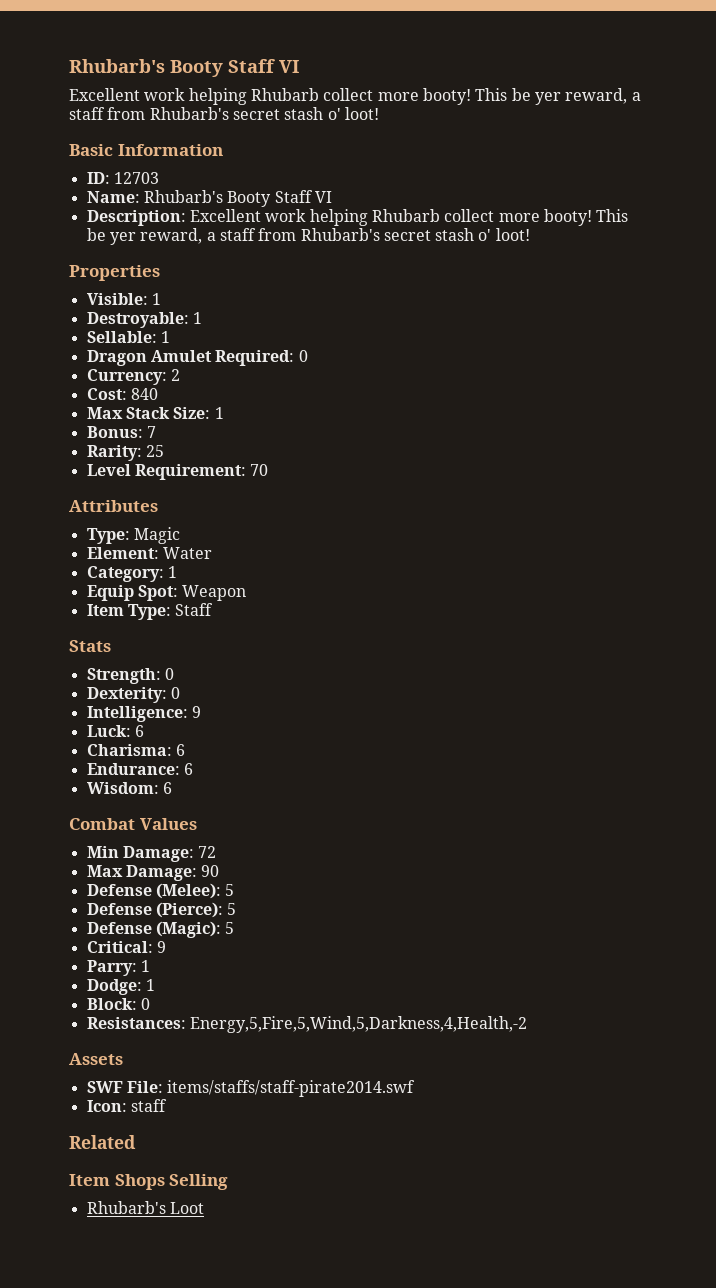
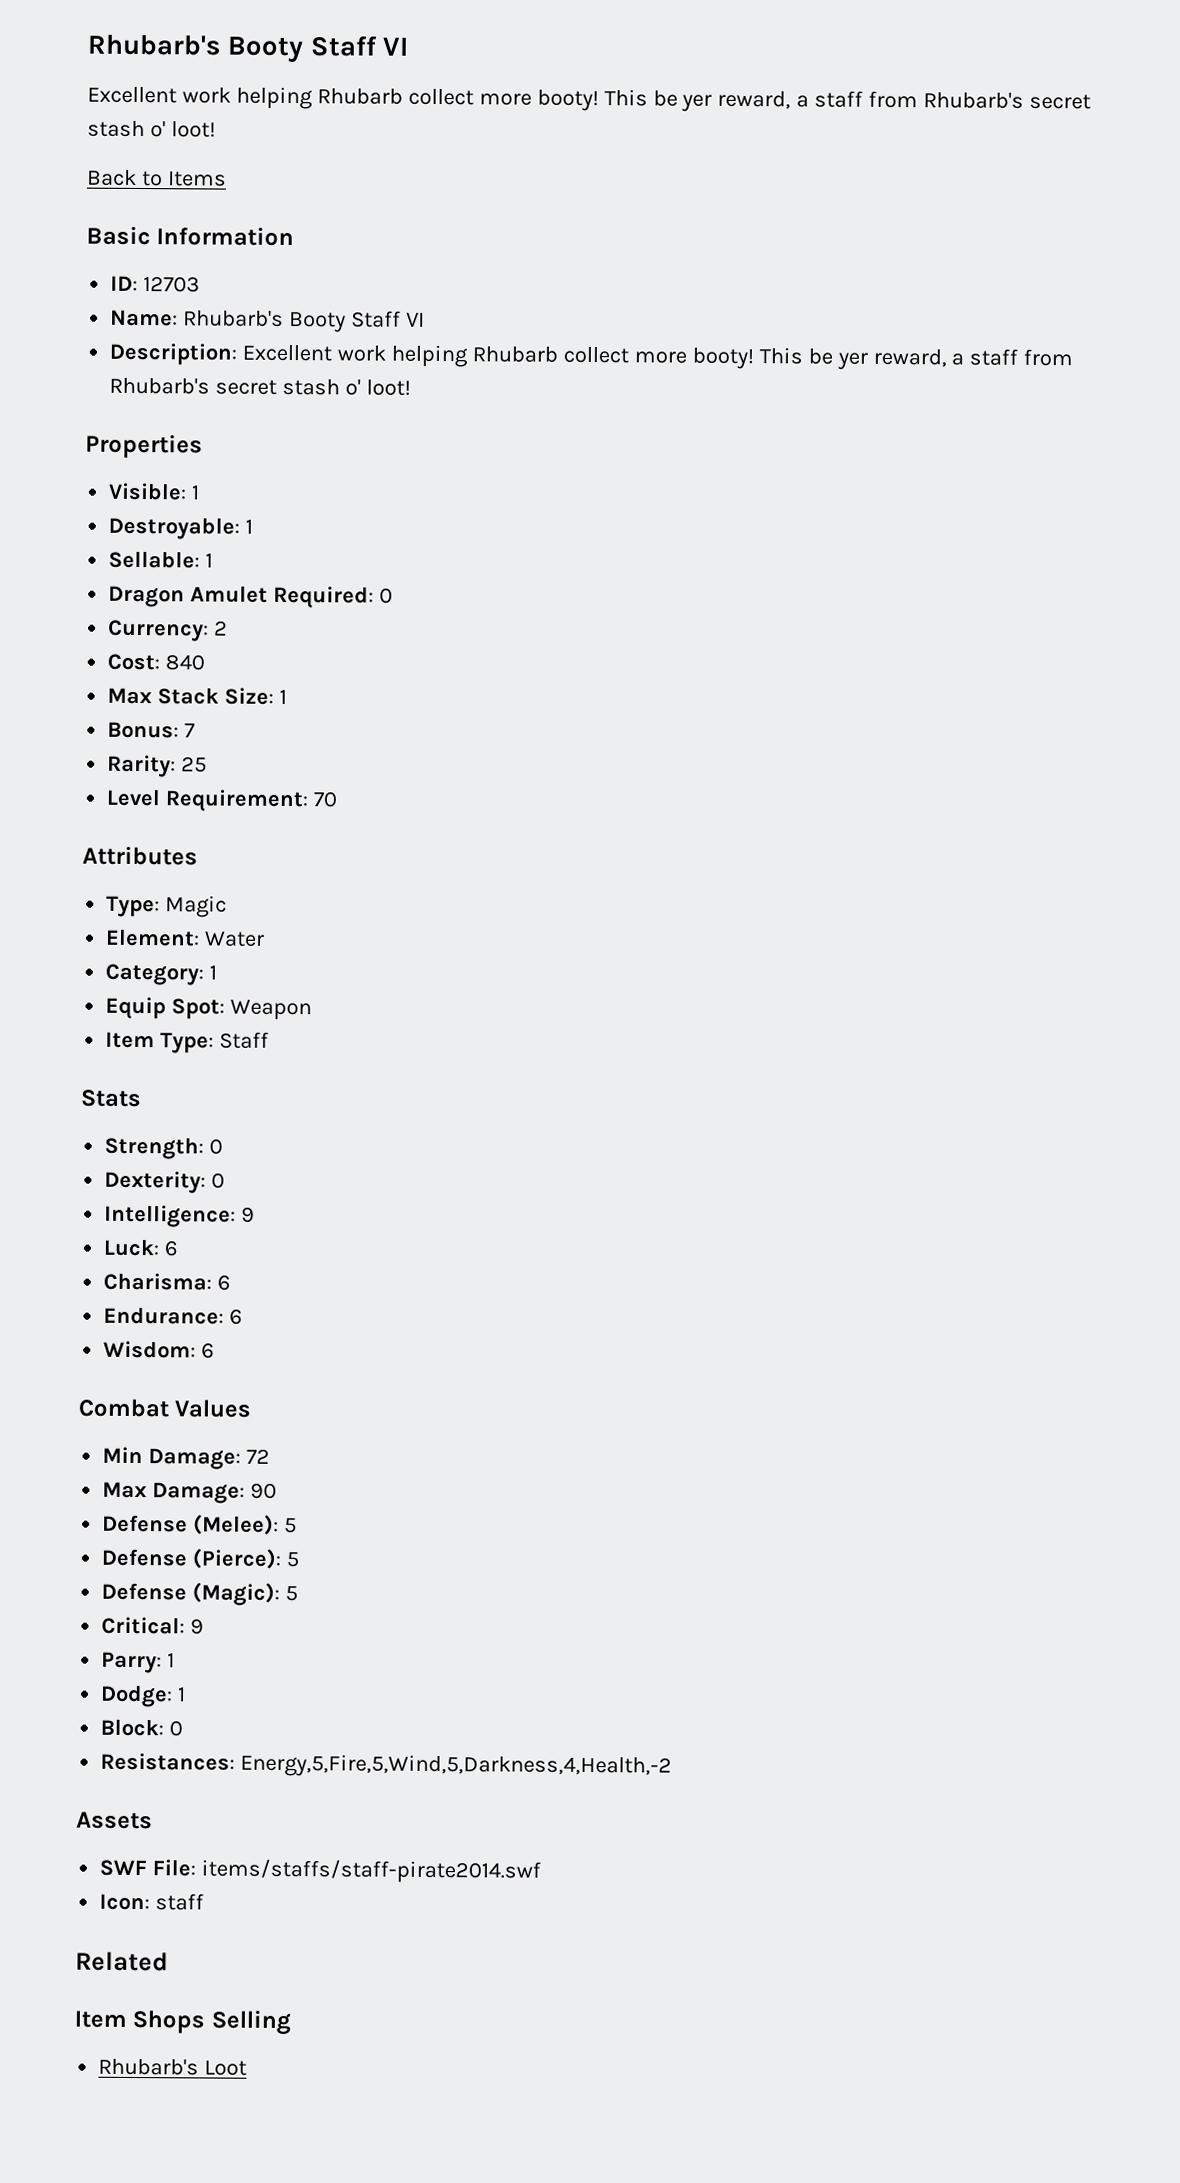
(379, 113) none -> [86,169,227,187] // Back to Items

